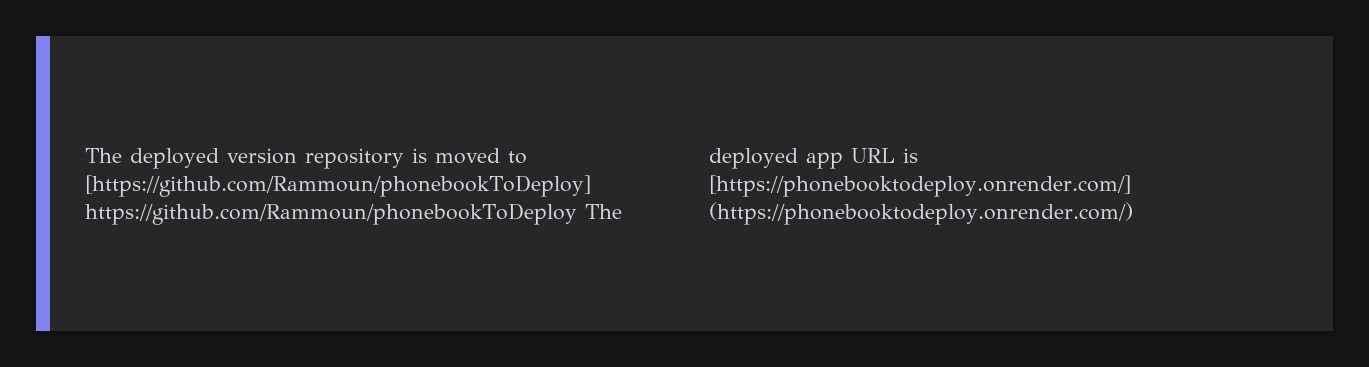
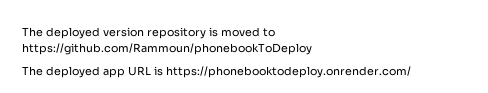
[85,175,591,197] [https://github.com/Rammoun/phonebookToDeploy] -> (275, 32) none
(577, 214) none -> (312, 49) //
[709,175,1131,197] [709,202,1133,225] [https://phonebooktodeploy.onrender.com/] (https://phonebooktodeploy.onrender.com/) -> [166,66,411,78] https://phonebooktodeploy.onrender.com/

